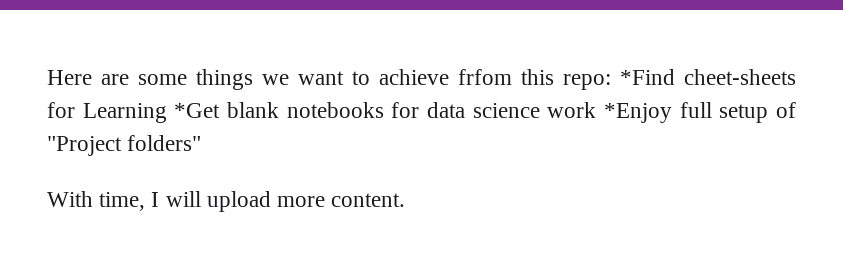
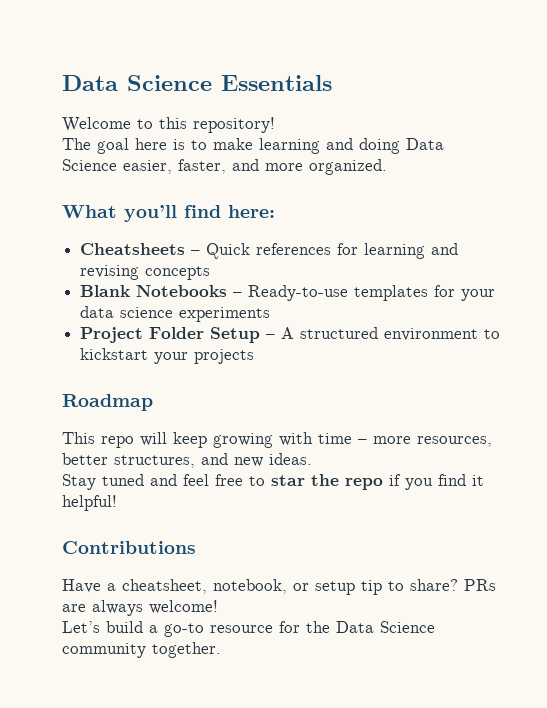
[47,69,796,90] [47,102,796,123] [47,135,202,156] [47,191,406,212] Here are some things we want to achieve frfom this repo: *Find cheet-sheets for Learning *Get blank notebooks for data science work *Enjoy full setup of "Project folders" // With time, I will upload more content. -> [62,75,332,91] [62,117,275,133] [62,138,444,154] [62,159,387,175] [62,205,275,222] [80,243,459,259] [80,265,211,280] [80,285,496,301] [80,306,271,322] [80,327,501,343] [80,348,255,364] [62,394,153,411] [62,432,492,448] [62,453,312,468] [62,474,484,490] [62,495,117,511] [62,541,196,554] [62,579,496,595] [62,600,218,616] [62,621,435,637] [62,642,221,658] Data Science Essentials // Welcome to this repository! // The goal here is to make learning and doing Data Science easier, faster, and more organized. // What you’ll find here: // Cheatsheets – Quick references for learning and revising concepts // Blank Notebooks – Ready-to-use templates for your data science experiments // Project Folder Setup – A structured environment to kickstart your projects // Roadmap // This repo will keep growing with time – more resources, better structures, and new ideas. // Stay tuned and feel free to star the repo if you find it helpful! // Contributions // Have a cheatsheet, notebook, or setup tip to share? PRs are always welcome! // Let’s build a go-to resource for the Data Science community together.

